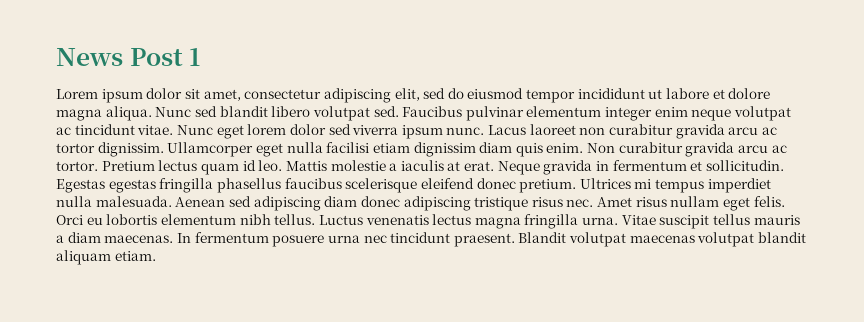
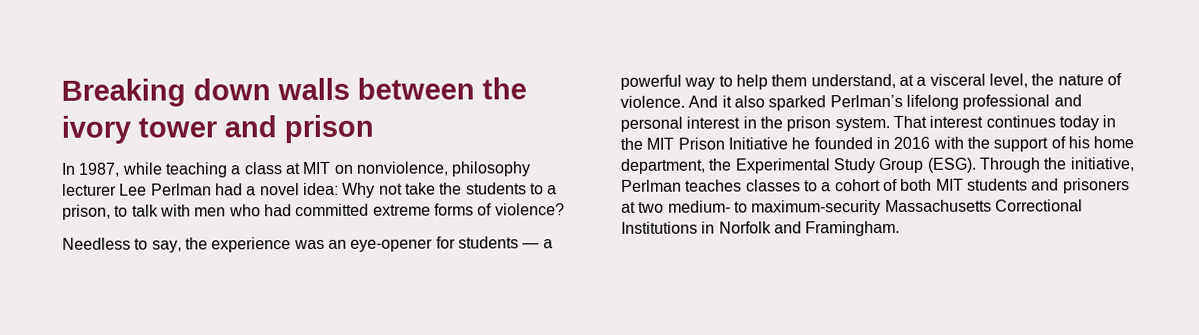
[56,48,201,66] [56,88,771,103] [56,106,792,121] [56,124,777,139] [56,142,787,157] [56,160,784,175] [56,178,771,193] [56,196,785,211] [56,214,800,229] [56,232,807,247] [56,250,156,265] News Post 1 // Lorem ipsum dolor sit amet, consectetur adipiscing elit, sed do eiusmod tempor incididunt ut labore et dolore magna aliqua. Nunc sed blandit libero volutpat sed. Faucibus pulvinar elementum integer enim neque volutpat ac tincidunt vitae. Nunc eget lorem dolor sed viverra ipsum nunc. Lacus laoreet non curabitur gravida arcu ac tortor dignissim. Ullamcorper eget nulla facilisi etiam dignissim diam quis enim. Non curabitur gravida arcu ac tortor. Pretium lectus quam id leo. Mattis molestie a iaculis at erat. Neque gravida in fermentum et sollicitudin. Egestas egestas fringilla phasellus faucibus scelerisque eleifend donec pretium. Ultrices mi tempus imperdiet nulla malesuada. Aenean sed adipiscing diam donec adipiscing tristique risus nec. Amet risus nullam eget felis. Orci eu lobortis elementum nibh tellus. Luctus venenatis lectus magna fringilla urna. Vitae suscipit tellus mauris a diam maecenas. In fermentum posuere urna nec tincidunt praesent. Blandit volutpat maecenas volutpat blandit aliquam etiam. -> [61,77,527,107] [61,114,374,144] [61,161,532,178] [62,182,558,198] [62,203,565,220] [62,236,553,253] [620,73,1122,90] [620,94,1082,111] [620,115,1117,132] [620,136,1135,152] [620,157,1135,174] [621,178,1130,194] [621,199,1083,216] [621,220,901,237] Breaking down walls between the ivory tower and prison // In 1987, while teaching a class at MIT on nonviolence, philosophy lecturer Lee Perlman had a novel idea: Why not take the students to a prison, to talk with men who had committed extreme forms of violence? // Needless to say, the experience was an eye-opener for students — a powerful way to help them understand, at a visceral level, the nature of violence. And it also sparked Perlman’s lifelong professional and personal interest in the prison system. That interest continues today in the MIT Prison Initiative he founded in 2016 with the support of his home department, the Experimental Study Group (ESG). Through the initiative, Perlman teaches classes to a cohort of both MIT students and prisoners at two medium- to maximum-security Massachusetts Correctional Institutions in Norfolk and Framingham.

